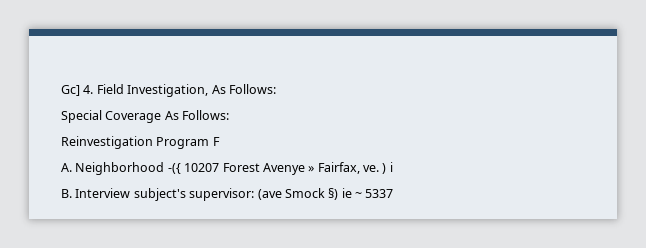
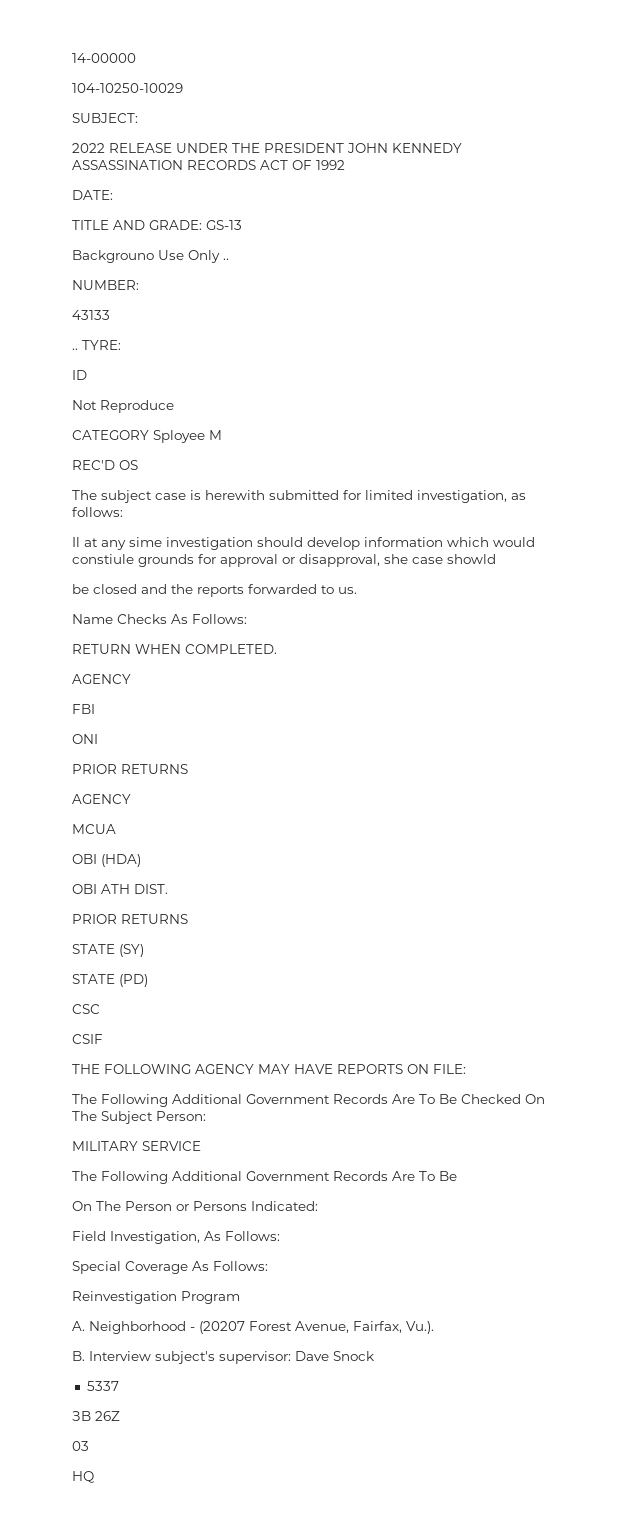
[61,85,94,96] Gc] 4. -> [72,53,136,63] [72,83,183,93] [72,113,138,123] [72,143,462,153] [72,160,345,170] [72,190,113,200] [72,220,242,230] [72,250,229,263] [72,280,139,290] [72,310,110,320] [72,340,121,350] [72,370,87,380] [72,400,174,413] [72,430,222,443] [72,460,138,470] [72,490,526,503] [72,507,123,517] [72,537,535,550] [72,554,496,567] [72,584,357,597] [72,614,247,624] [72,644,277,654] [72,674,131,684] [72,704,95,714] [72,734,98,744] [72,764,188,774] [72,794,131,804] [72,824,116,834] [72,854,141,867] [72,884,168,894] [72,914,188,924] [72,944,144,957] [72,974,148,987] [72,1004,100,1014] [72,1034,103,1044] [72,1064,466,1074] [72,1094,545,1107] [72,1111,206,1124] [72,1141,201,1151] [72,1171,457,1184] [72,1201,318,1211] 14-00000 // 104-10250-10029 // SUBJECT: // 2022 RELEASE UNDER THE PRESIDENT JOHN KENNEDY ASSASSINATION RECORDS ACT OF 1992 // DATE: // TITLE AND GRADE: GS-13 // Backgrouno Use Only .. // NUMBER: // 43133 // .. TYRE: // ID // Not Reproduce // CATEGORY Sployee M // REC'D OS // The subject case is herewith submitted for limited investigation, as follows: // Il at any sime investigation should develop information which would constiule grounds for approval or disapproval, she case showld // be closed and the reports forwarded to us. // Name Checks As Follows: // RETURN WHEN COMPLETED. // AGENCY // FBI // ONI // PRIOR RETURNS // AGENCY // MCUA // OBI (HDA) // OBI ATH DIST. // PRIOR RETURNS // STATE (SY) // STATE (PD) // CSC // CSIF // THE FOLLOWING AGENCY MAY HAVE REPORTS ON FILE: // The Following Additional Government Records Are To Be Checked On The Subject Person: // MILITARY SERVICE // The Following Additional Government Records Are To Be // On The Person or Persons Indicated: //
[212,137,220,146] F -> (240, 1297) none
[167,162,393,175] [61,188,394,201] -({ 10207 Forest Avenye » Fairfax, ve. ) i // B. Interview subject's supervisor: (ave Smock §) ie ~ 5337 -> [190,1321,434,1334] [72,1351,374,1364] [86,1381,119,1391] [72,1411,120,1421] [72,1441,89,1451] [72,1471,95,1483] - (20207 Forest Avenue, Fairfax, Vu.). // B. Interview subject's supervisor: Dave Snock // 5337 // ЗB 26Z // 03 // HQ

